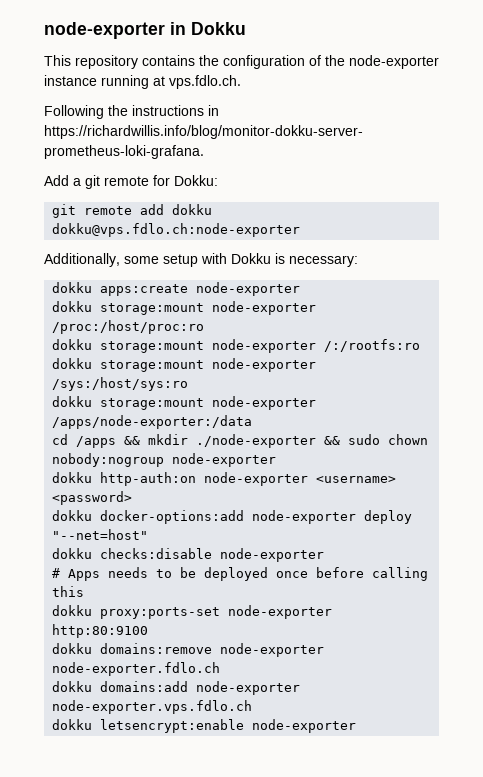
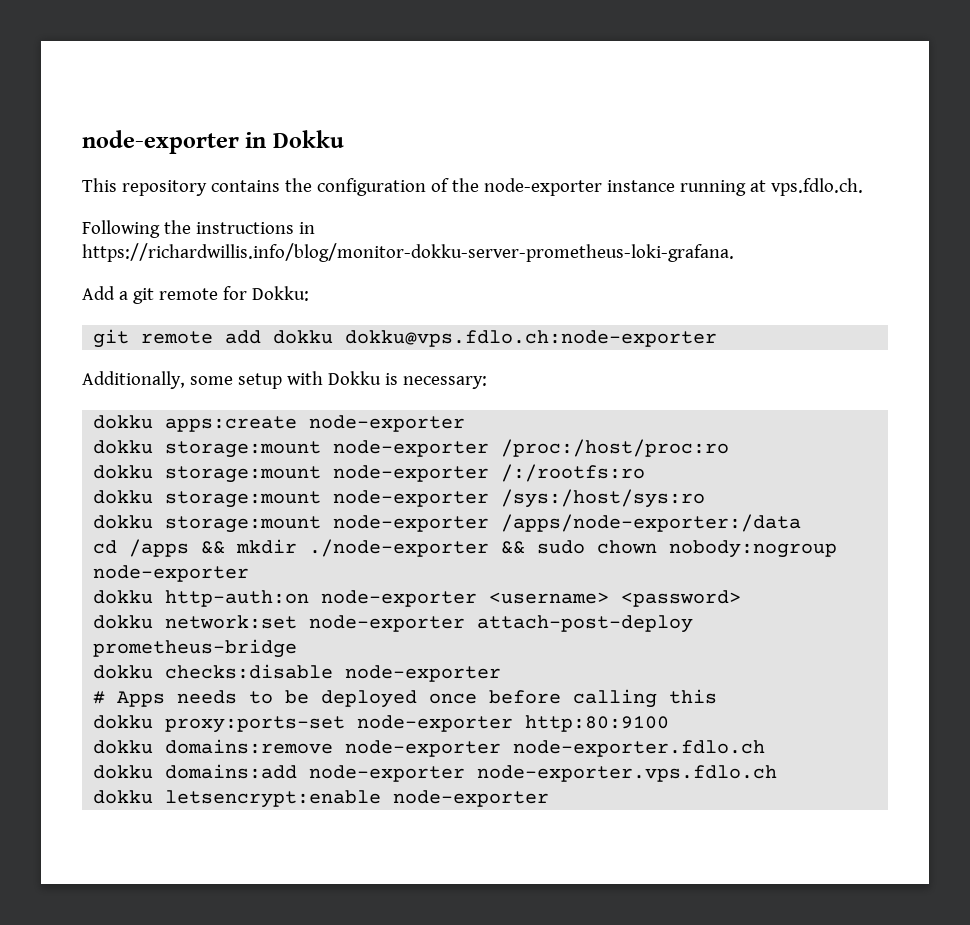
[100,510,413,524] [52,529,149,540] docker-options:add node-exporter deploy "--net=host" -> [165,615,694,633] [93,639,298,658] network:set node-exporter attach-post-deploy prometheus-bridge

